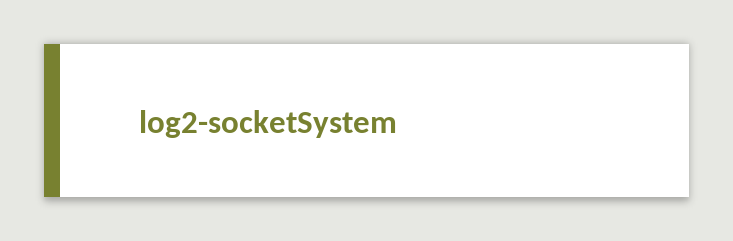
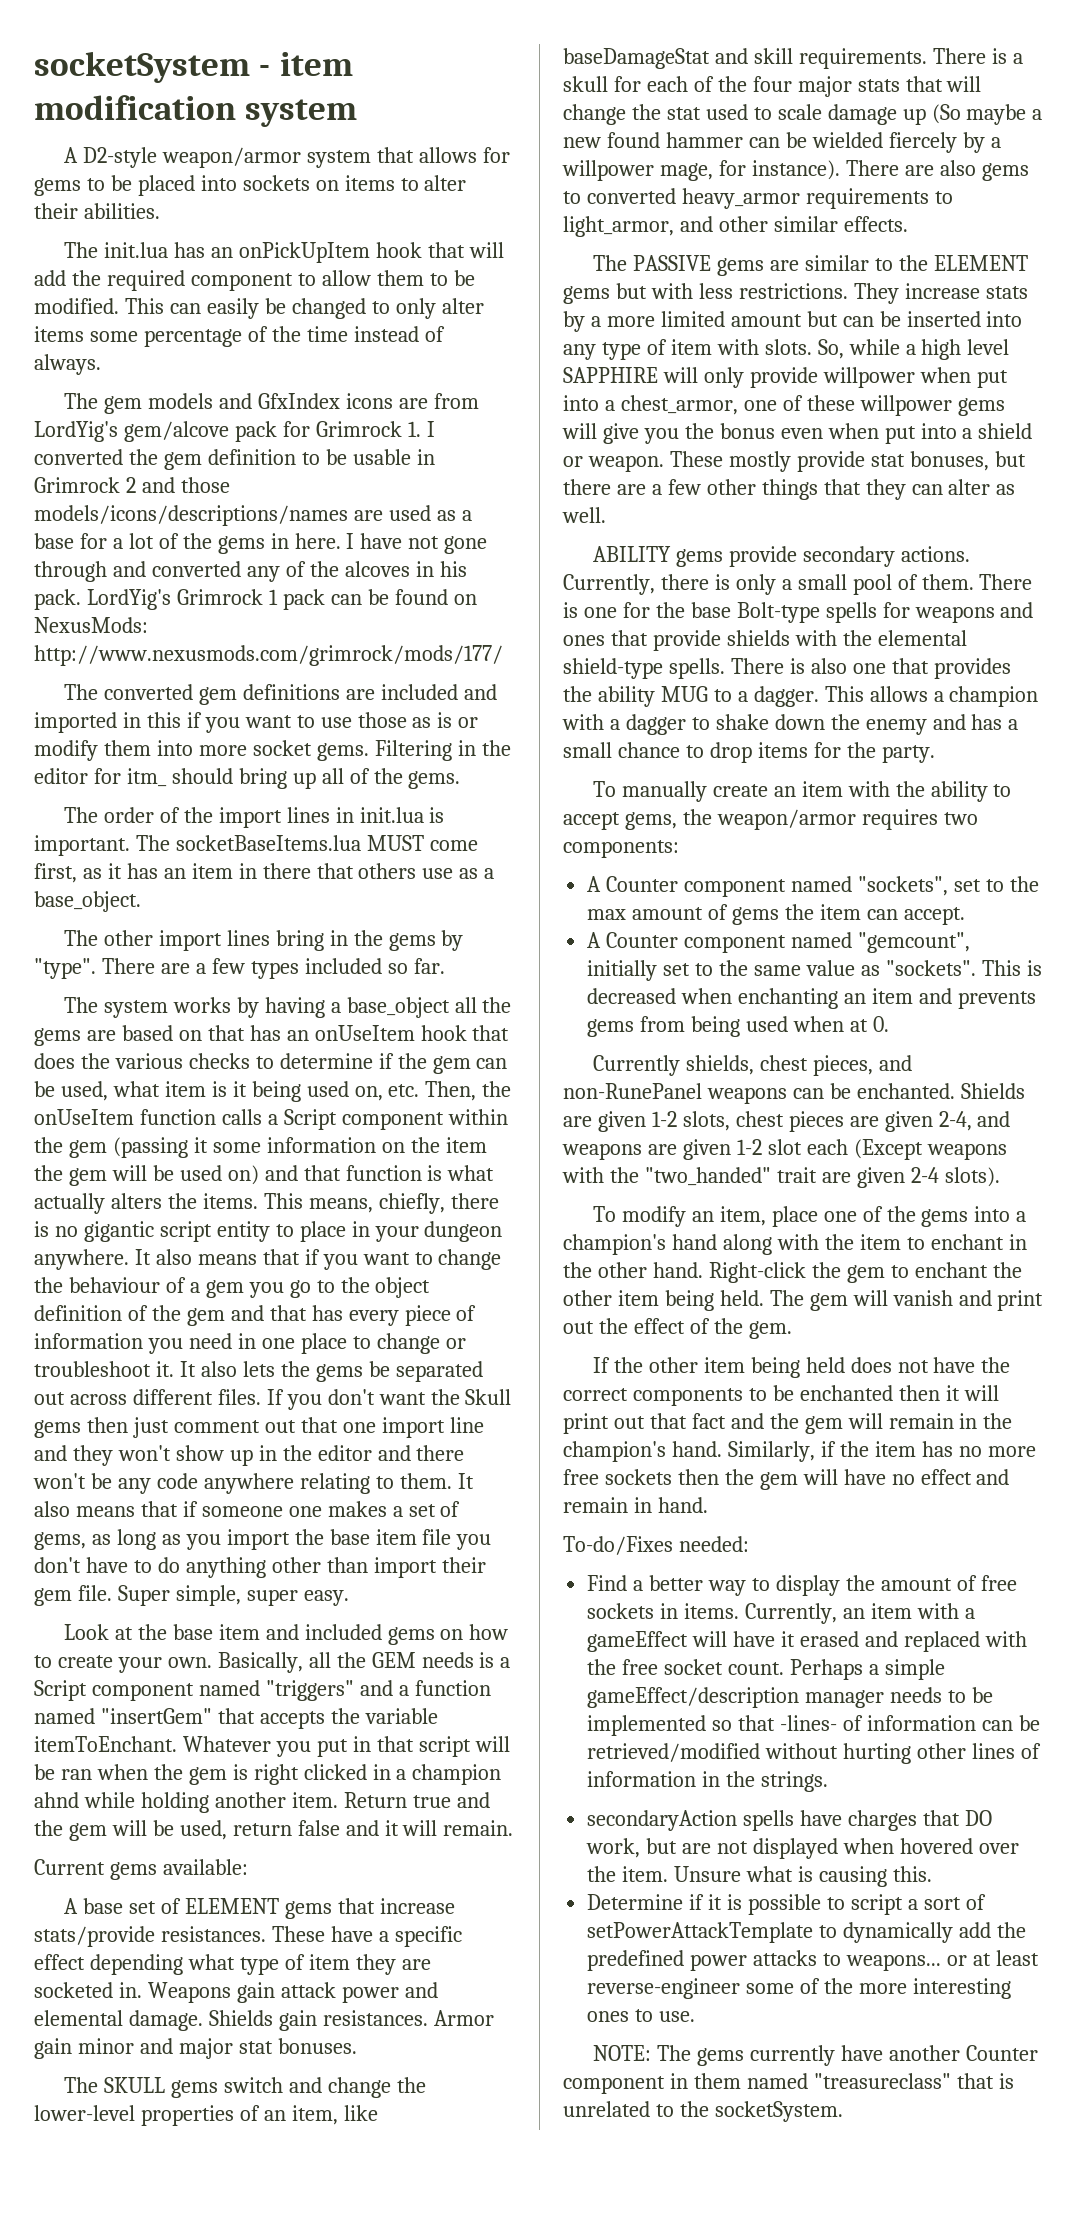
[139,110,397,138] log2-socketSystem -> [34,51,353,83] [34,95,358,127] [63,147,510,168] [34,175,467,196] [34,203,160,219] [63,242,504,263] [34,270,475,291] [34,298,484,319] [34,326,445,347] [34,354,101,375] [63,393,479,414] [34,421,435,442] [34,449,435,470] [34,477,230,493] [34,505,472,526] [34,533,488,554] [34,561,467,582] [34,589,477,610] [34,617,148,633] [34,645,503,666] [63,684,497,705] [34,712,479,733] [34,740,511,761] [34,768,461,789] [63,807,445,828] [34,835,478,856] [34,863,495,883] [34,891,141,912] [63,930,464,951] [34,958,445,979] [63,997,512,1018] [34,1025,510,1046] [34,1053,508,1074] [34,1081,512,1102] [34,1109,508,1130] [34,1137,487,1158] [34,1165,495,1186] [34,1193,499,1214] [34,1221,503,1242] [34,1249,502,1270] [34,1277,431,1298] [34,1305,477,1326] [34,1333,466,1354] [34,1361,483,1382] [34,1389,512,1410] [34,1417,484,1438] [34,1445,465,1466] [33,1473,474,1494] [34,1501,461,1517] [34,1529,492,1550] [34,1557,486,1578] [34,1585,349,1606] [63,1624,509,1645] [34,1652,511,1673] [34,1680,491,1701] [34,1708,438,1729] [34,1736,510,1757] [34,1764,502,1785] [34,1792,490,1813] [34,1820,514,1841] [34,1859,248,1880] [63,1898,455,1919] [34,1926,462,1947] [34,1954,431,1975] [34,1982,438,2003] [34,2010,494,2031] [34,2038,357,2059] [63,2077,426,2098] [34,2105,378,2126] [563,48,1023,69] [563,76,982,97] [563,104,1043,125] [563,132,1001,153] [562,160,1029,181] [563,188,953,209] [563,216,908,237] [592,255,1028,276] [563,283,1028,304] [563,311,1023,332] [563,339,1010,360] [563,367,1008,388] [563,395,1005,416] [562,423,1033,444] [563,451,1026,472] [563,479,1016,500] [562,507,606,523] [592,546,970,567] [563,574,1033,595] [563,602,1034,623] [563,630,967,651] [563,658,1011,679] [563,686,1039,707] [562,714,1019,735] [563,742,935,763] [592,781,1012,802] [563,809,978,830] [563,840,679,858] [587,876,1039,897] [587,904,965,925] [587,932,970,953] [587,960,1042,981] [587,988,1036,1009] [587,1016,889,1037] [592,1055,912,1076] [563,1083,1025,1104] [563,1111,1011,1132] [562,1139,1007,1160] [562,1167,1000,1188] [592,1206,1027,1227] [563,1234,1027,1255] [563,1262,1022,1283] [563,1290,1044,1311] [563,1318,792,1339] [592,1357,1011,1378] [563,1385,999,1406] [563,1413,1013,1434] [563,1441,1036,1462] [563,1469,1010,1490] [563,1497,708,1513] [563,1536,749,1555] [587,1575,1017,1596] [587,1603,975,1624] [587,1631,1027,1652] [587,1659,945,1680] [587,1687,993,1708] [587,1715,1040,1736] [587,1743,1041,1764] [587,1771,829,1792] [587,1810,992,1831] [586,1838,1019,1859] [587,1866,932,1887] [587,1894,986,1915] [587,1922,1026,1943] [587,1950,1039,1971] [587,1978,1011,1999] [587,2009,696,2022] [592,2045,1038,2066] [563,2073,1014,2094] [563,2101,843,2122] socketSystem - item modification system // A D2-style weapon/armor system that allows for gems to be placed into sockets on items to alter their abilities. // The init.lua has an onPickUpItem hook that will add the required component to allow them to be modified. This can easily be changed to only alter items some percentage of the time instead of always. // The gem models and GfxIndex icons are from LordYig's gem/alcove pack for Grimrock 1. I converted the gem definition to be usable in Grimrock 2 and those models/icons/descriptions/names are used as a base for a lot of the gems in here. I have not gone through and converted any of the alcoves in his pack. LordYig's Grimrock 1 pack can be found on NexusMods: http://www.nexusmods.com/grimrock/mods/177/ // The converted gem definitions are included and imported in this if you want to use those as is or modify them into more socket gems. Filtering in the editor for itm_ should bring up all of the gems. // The order of the import lines in init.lua is important. The socketBaseItems.lua MUST come first, as it has an item in there that others use as a base_object. // The other import lines bring in the gems by "type". There are a few types included so far. // The system works by having a base_object all the gems are based on that has an onUseItem hook that does the various checks to determine if the gem can be used, what item is it being used on, etc. Then, the onUseItem function calls a Script component within the gem (passing it some information on the item the gem will be used on) and that function is what actually alters the items. This means, chiefly, there is no gigantic script entity to place in your dungeon anywhere. It also means that if you want to change the behaviour of a gem you go to the object definition of the gem and that has every piece of information you need in one place to change or troubleshoot it. It also lets the gems be separated out across different files. If you don't want the Skull gems then just comment out that one import line and they won't show up in the editor and there won't be any code anywhere relating to them. It also means that if someone one makes a set of gems, as long as you import the base item file you don't have to do anything other than import their gem file. Super simple, super easy. // Look at the base item and included gems on how to create your own. Basically, all the GEM needs is a Script component named "triggers" and a function named "insertGem" that accepts the variable itemToEnchant. Whatever you put in that script will be ran when the gem is right clicked in a champion ahnd while holding another item. Return true and the gem will be used, return false and it will remain. // Current gems available: // A base set of ELEMENT gems that increase stats/provide resistances. These have a specific effect depending what type of item they are socketed in. Weapons gain attack power and elemental damage. Shields gain resistances. Armor gain minor and major stat bonuses. // The SKULL gems switch and change the lower-level properties of an item, like baseDamageStat and skill requirements. There is a skull for each of the four major stats that will change the stat used to scale damage up (So maybe a new found hammer can be wielded fiercely by a willpower mage, for instance). There are also gems to converted heavy_armor requirements to light_armor, and other similar effects. // The PASSIVE gems are similar to the ELEMENT gems but with less restrictions. They increase stats by a more limited amount but can be inserted into any type of item with slots. So, while a high level SAPPHIRE will only provide willpower when put into a chest_armor, one of these willpower gems will give you the bonus even when put into a shield or weapon. These mostly provide stat bonuses, but there are a few other things that they can alter as well. // ABILITY gems provide secondary actions. Currently, there is only a small pool of them. There is one for the base Bolt-type spells for weapons and ones that provide shields with the elemental shield-type spells. There is also one that provides the ability MUG to a dagger. This allows a champion with a dagger to shake down the enemy and has a small chance to drop items for the party. // To manually create an item with the ability to accept gems, the weapon/armor requires two components: // A Counter component named "sockets", set to the max amount of gems the item can accept. // A Counter component named "gemcount", initially set to the same value as "sockets". This is decreased when enchanting an item and prevents gems from being used when at 0. // Currently shields, chest pieces, and non-RunePanel weapons can be enchanted. Shields are given 1-2 slots, chest pieces are given 2-4, and weapons are given 1-2 slot each (Except weapons with the "two_handed" trait are given 2-4 slots). // To modify an item, place one of the gems into a champion's hand along with the item to enchant in the other hand. Right-click the gem to enchant the other item being held. The gem will vanish and print out the effect of the gem. // If the other item being held does not have the correct components to be enchanted then it will print out that fact and the gem will remain in the champion's hand. Similarly, if the item has no more free sockets then the gem will have no effect and remain in hand. // To-do/Fixes needed: // Find a better way to display the amount of free sockets in items. Currently, an item with a gameEffect will have it erased and replaced with the free socket count. Perhaps a simple gameEffect/description manager needs to be implemented so that -lines- of information can be retrieved/modified without hurting other lines of information in the strings. // secondaryAction spells have charges that DO work, but are not displayed when hovered over the item. Unsure what is causing this. // Determine if it is possible to script a sort of setPowerAttackTemplate to dynamically add the predefined power attacks to weapons... or at least reverse-engineer some of the more interesting ones to use. // NOTE: The gems currently have another Counter component in them named "treasureclass" that is unrelated to the socketSystem.

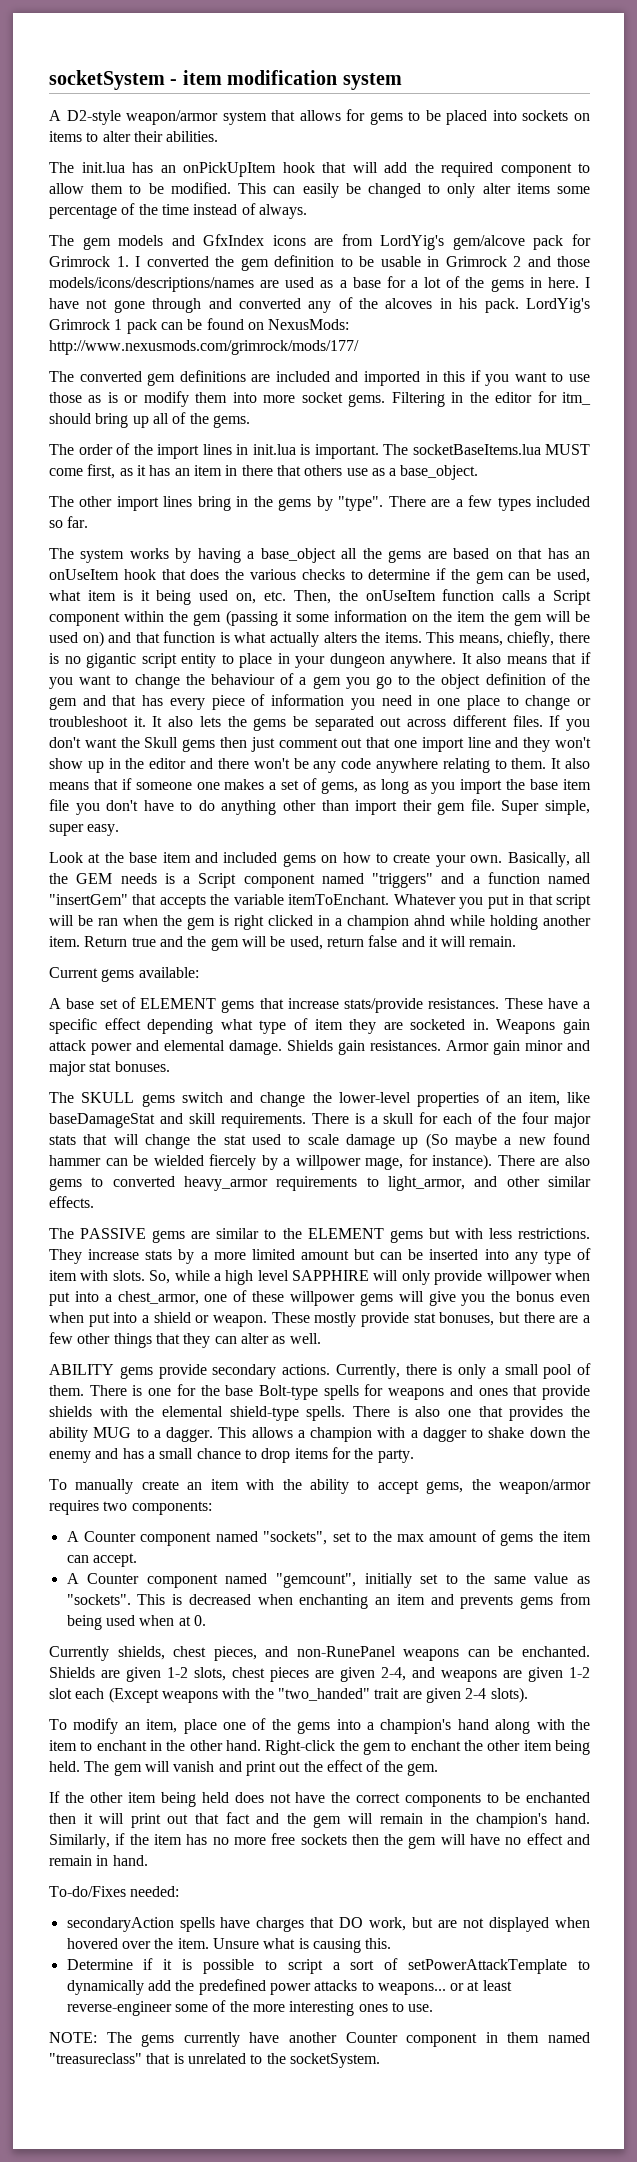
[587,1575,1017,1596] [587,1603,975,1624] [587,1631,1027,1652] [587,1659,945,1680] [587,1687,993,1708] [587,1715,1040,1736] [587,1743,1041,1764] [587,1771,829,1792] // Find a better way to display the amount of free sockets in items. Currently, an item with a gameEffect will have it erased and replaced with the free socket count. Perhaps a simple gameEffect/description manager needs to be implemented so that -lines- of information can be retrieved/modified without hurting other lines of information in the strings. -> (180, 1891) none

